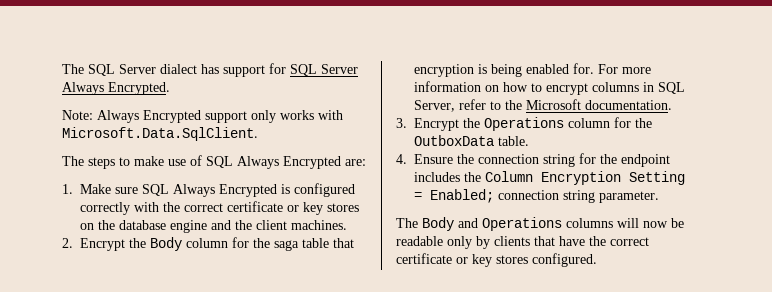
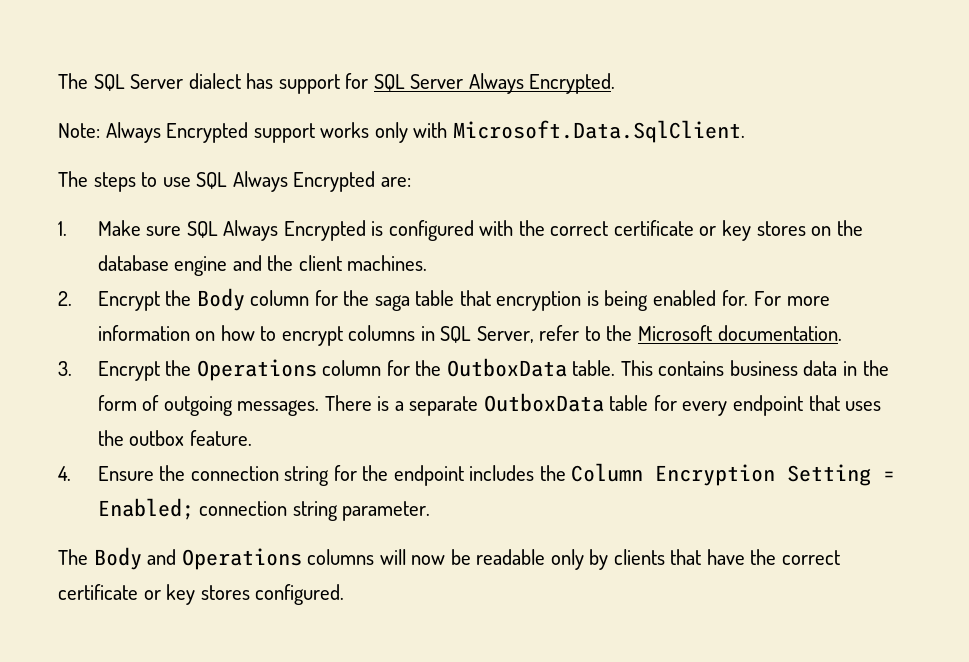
[251,110,314,123] only works -> [320,122,408,143] works only
[134,155,202,166] make use of -> [162,177,191,187] use
[80,202,130,215] correctly -> (474, 230) none
(529, 141) none -> [620,360,889,376] [97,393,882,416] [97,430,252,446] This contains business data in the form of outgoing messages. There is a separate OutboxData table for every endpoint that uses the outbox feature.

